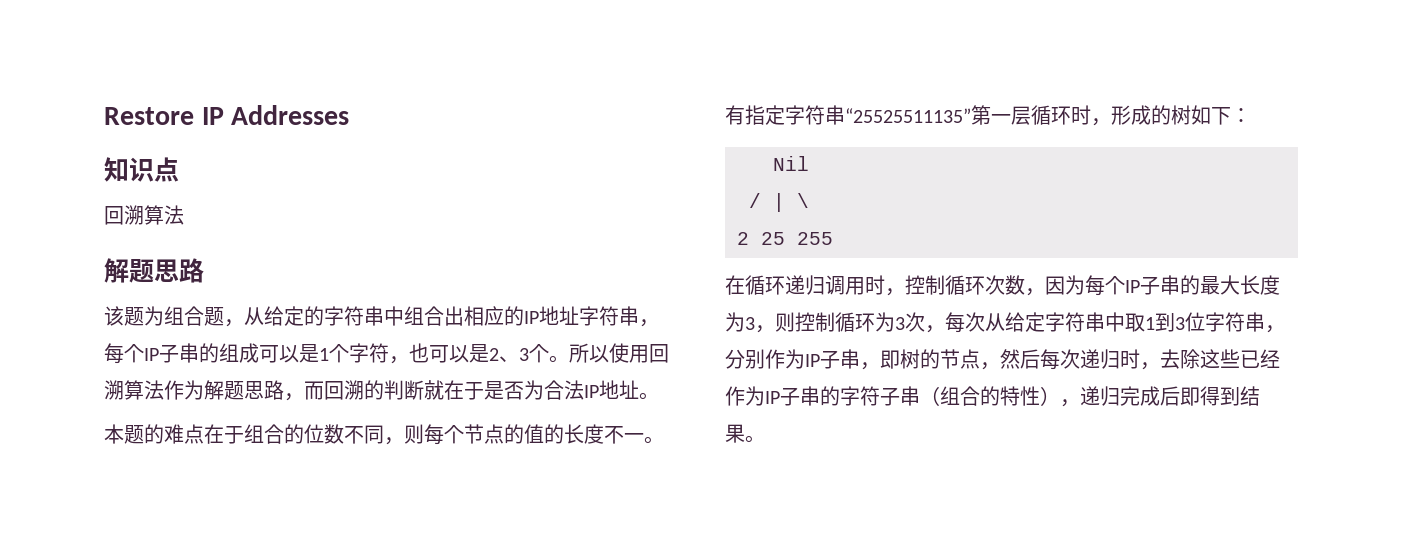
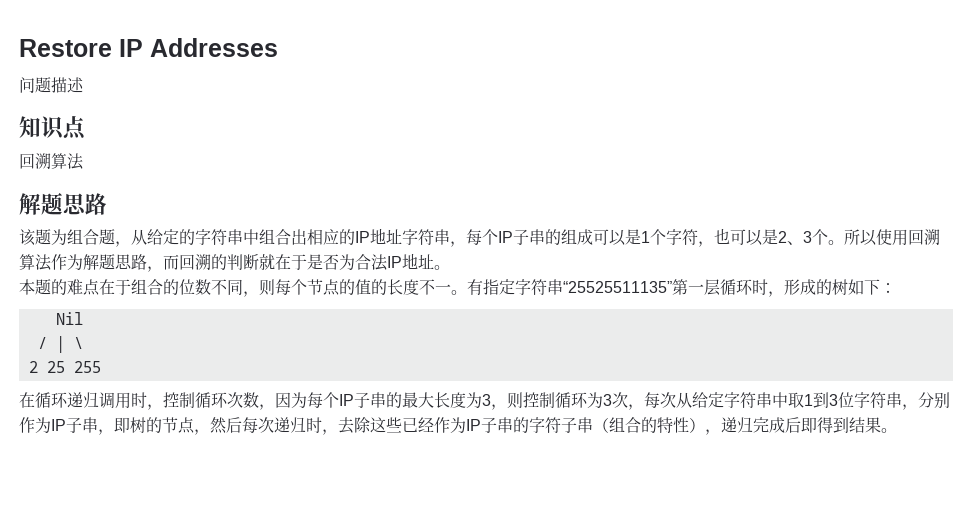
(350, 115) none -> [19,77,84,93] // 问题描述

